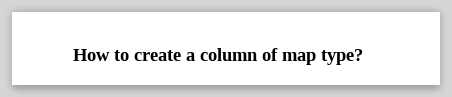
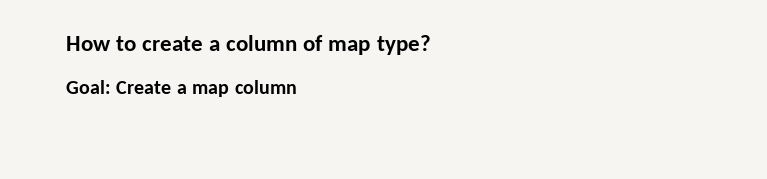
(363, 57) none -> [66,80,297,97] // Goal: Create a map column

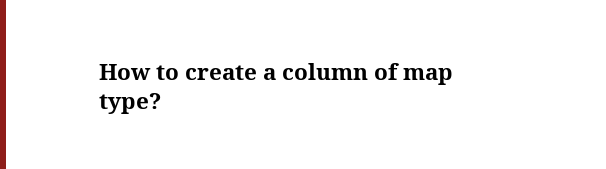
[66,80,297,97] // Goal: Create a map column -> (161, 103) none

